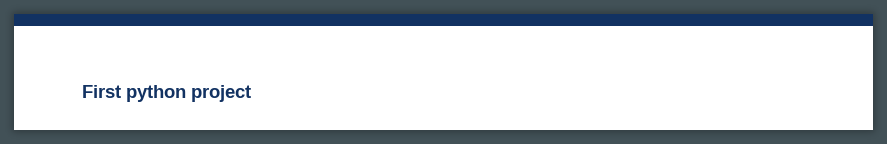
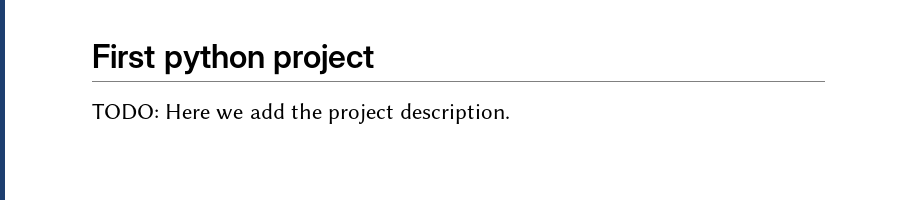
(251, 93) none -> [92,103,511,124] // TODO: Here we add the project description.

